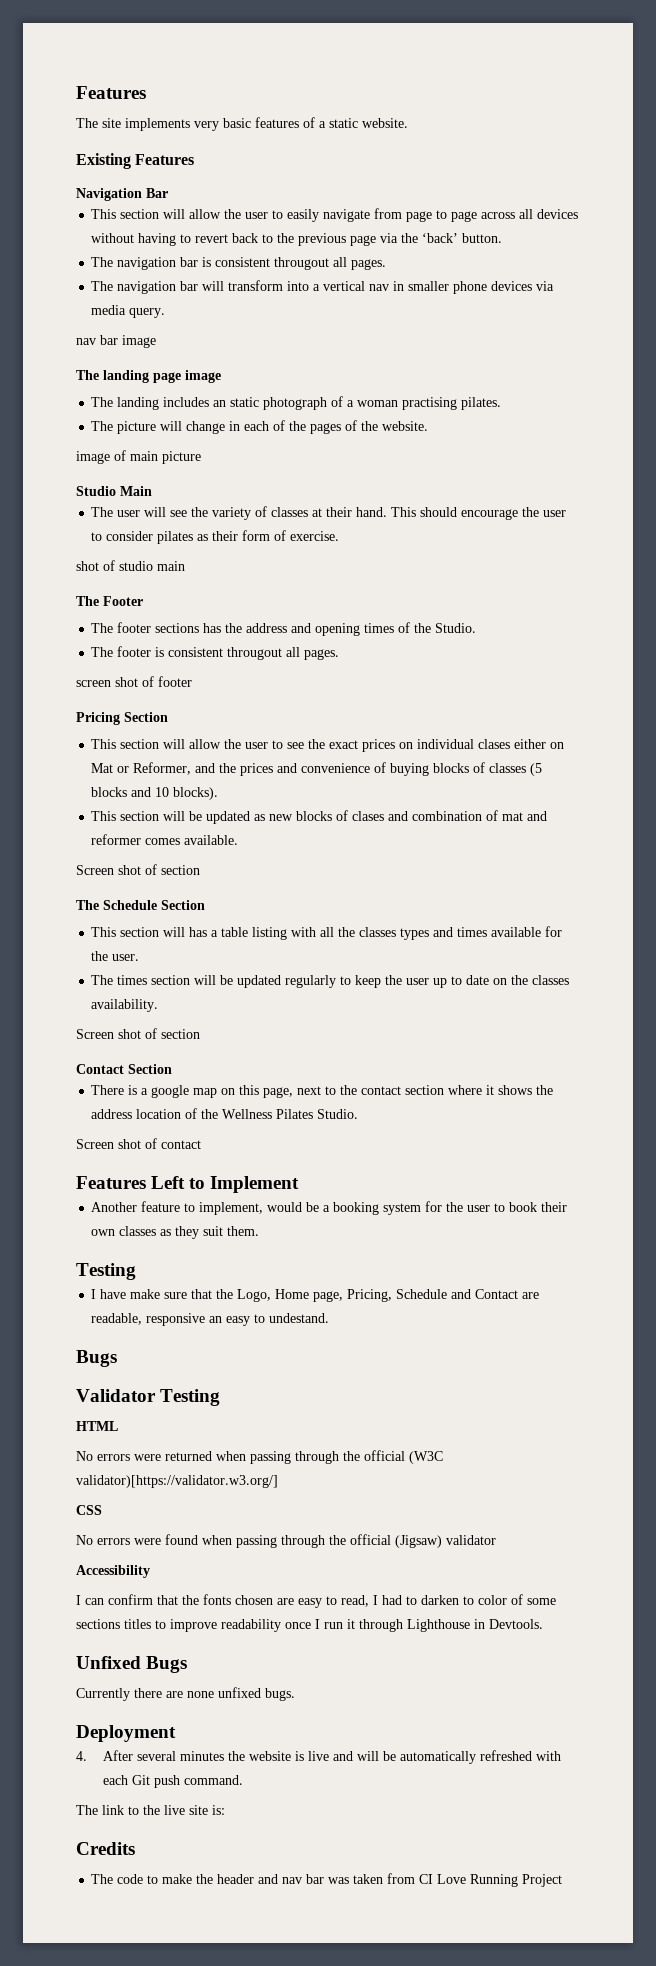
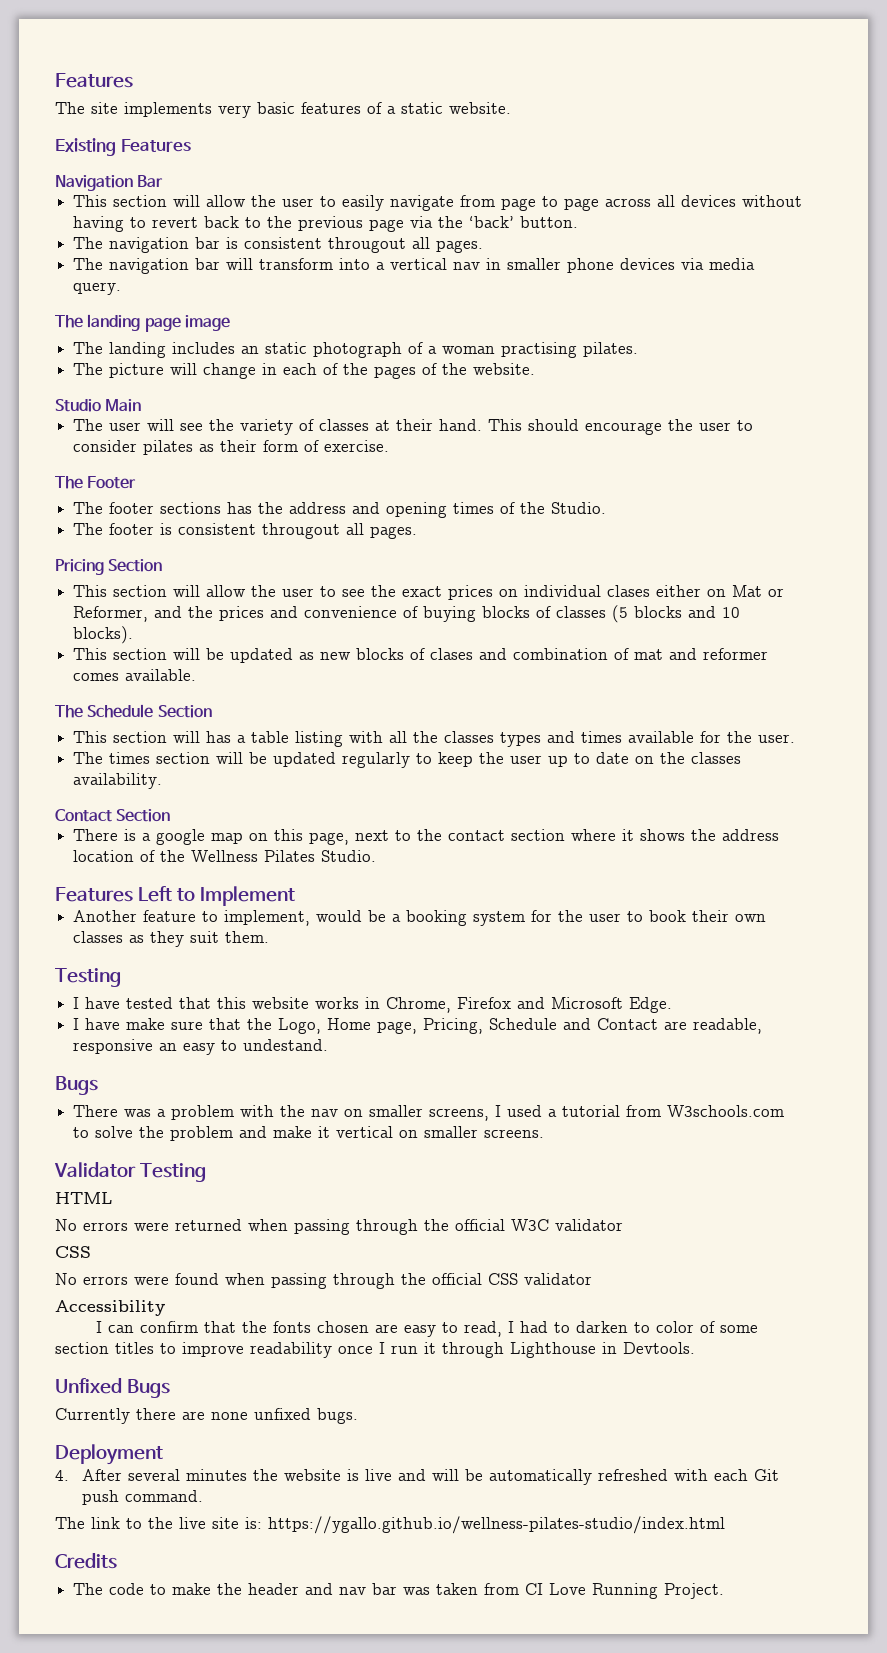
[76,335,156,348] // nav bar image -> (122, 288) none
[76,450,201,464] // image of main picture -> (536, 369) none
[76,560,185,571] // shot of studio main -> (390, 446) none
[76,676,192,687] // screen shot of footer -> (418, 532) none
[76,864,200,875] // Screen shot of section -> (197, 675) none
[76,1028,200,1039] // Screen shot of section -> (163, 781) none
[76,1138,201,1149] // Screen shot of contact -> (377, 856) none
(136, 1271) none -> [73,997,673,1013] // I have tested that this website works in Chrome, Firefox and Microsoft Edge.
(117, 1358) none -> [73,1105,785,1121] [73,1126,545,1141] // There was a problem with the nav on smaller screens, I used a tutorial from W3schools.com to solve the problem and make it vertical on smaller screens.
[409,1451,443,1464] [76,1475,278,1488] (W3C validator)[https://validator.w3.org/] -> [511,1219,623,1231] W3C validator
[395,1535,442,1548] (Jigsaw) -> [488,1273,518,1285] CSS
[76,1619,120,1629] sections -> [55,1342,109,1354] section
(225, 1810) none -> [268,1516,725,1534] https://ygallo.github.io/wellness-pilates-studio/index.html
[522,1874,563,1887] Project -> [664,1583,725,1599] Project.

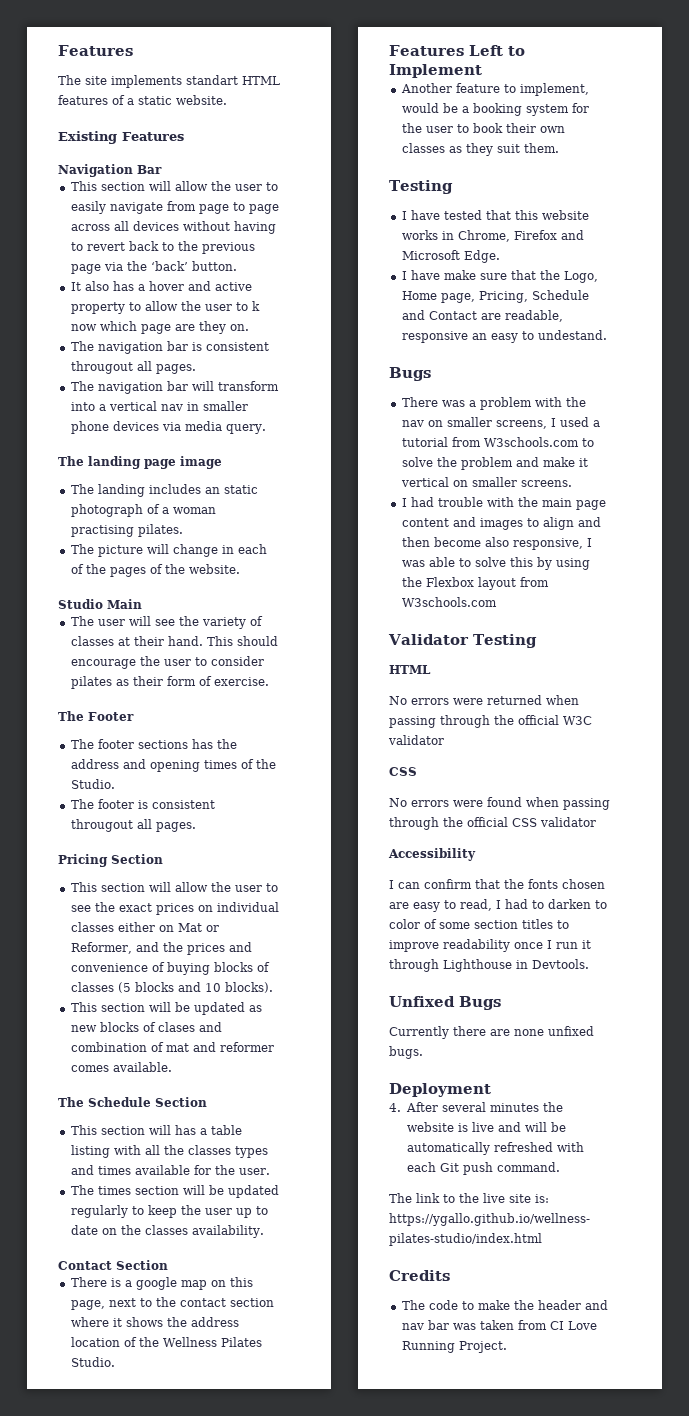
[218,102,295,118] very basic -> [186,75,280,85] standart HTML
(579, 222) none -> [70,281,252,291] [70,301,260,314] [70,321,249,334] // It also has a hover and active property to allow the user to k now which page are they on.
[607,585,651,597] clases -> [70,922,114,932] classes
(545, 1133) none -> [401,497,606,510] [401,517,601,530] [401,537,592,550] [401,557,590,570] [401,577,549,590] [401,597,497,607] // I had trouble with the main page content and images to align and then become also responsive, I was able to solve this by using the Flexbox layout from W3schools.com

